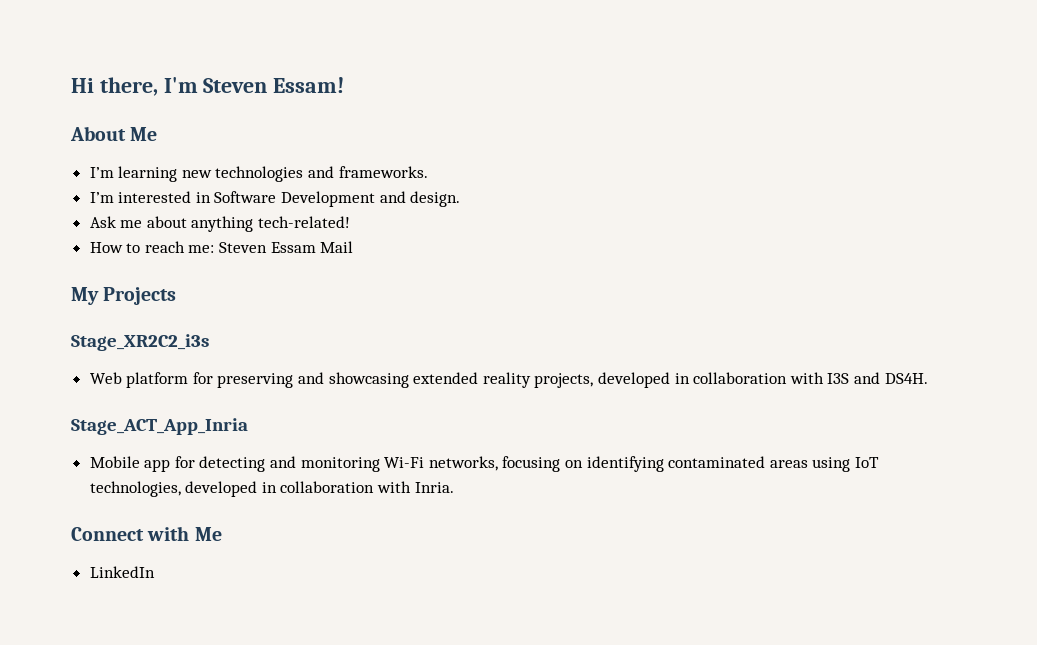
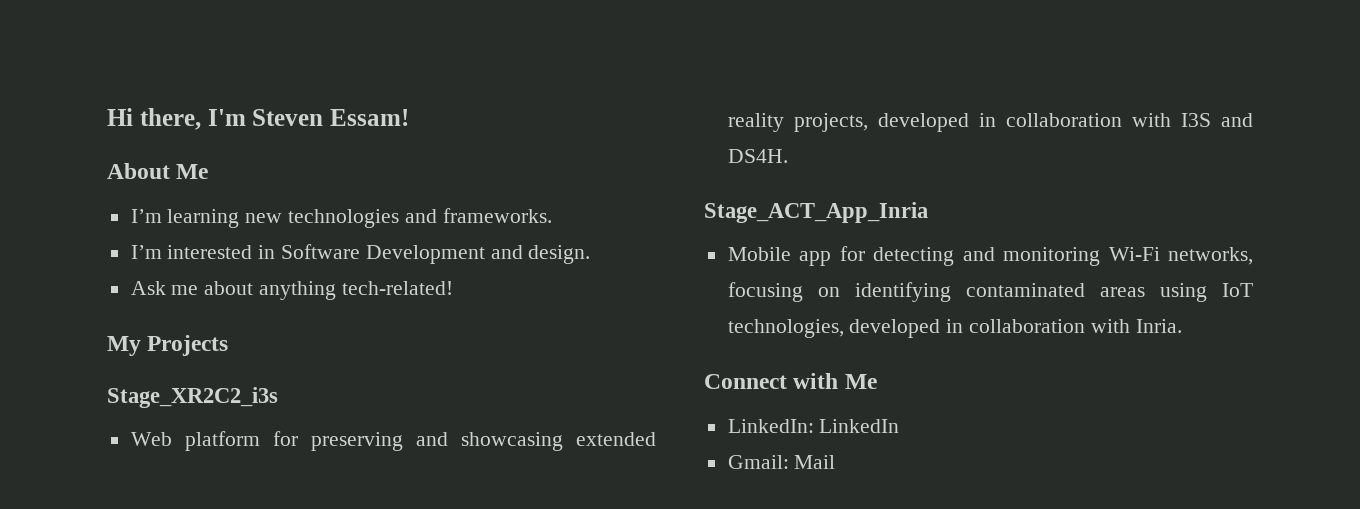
[89,241,354,253] // How to reach me: Steven Essam Mail -> (453, 288) none
(222, 534) none -> [727,419,814,433] LinkedIn:
(155, 572) none -> [727,455,836,469] // Gmail: Mail

